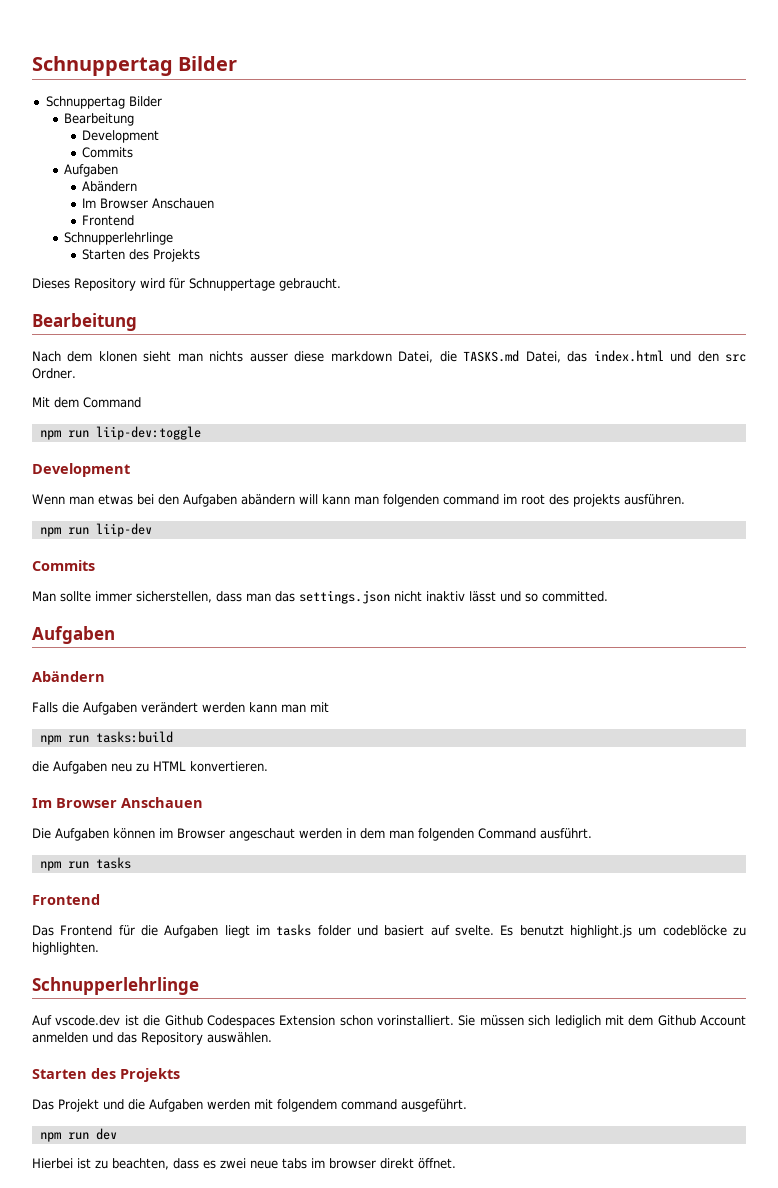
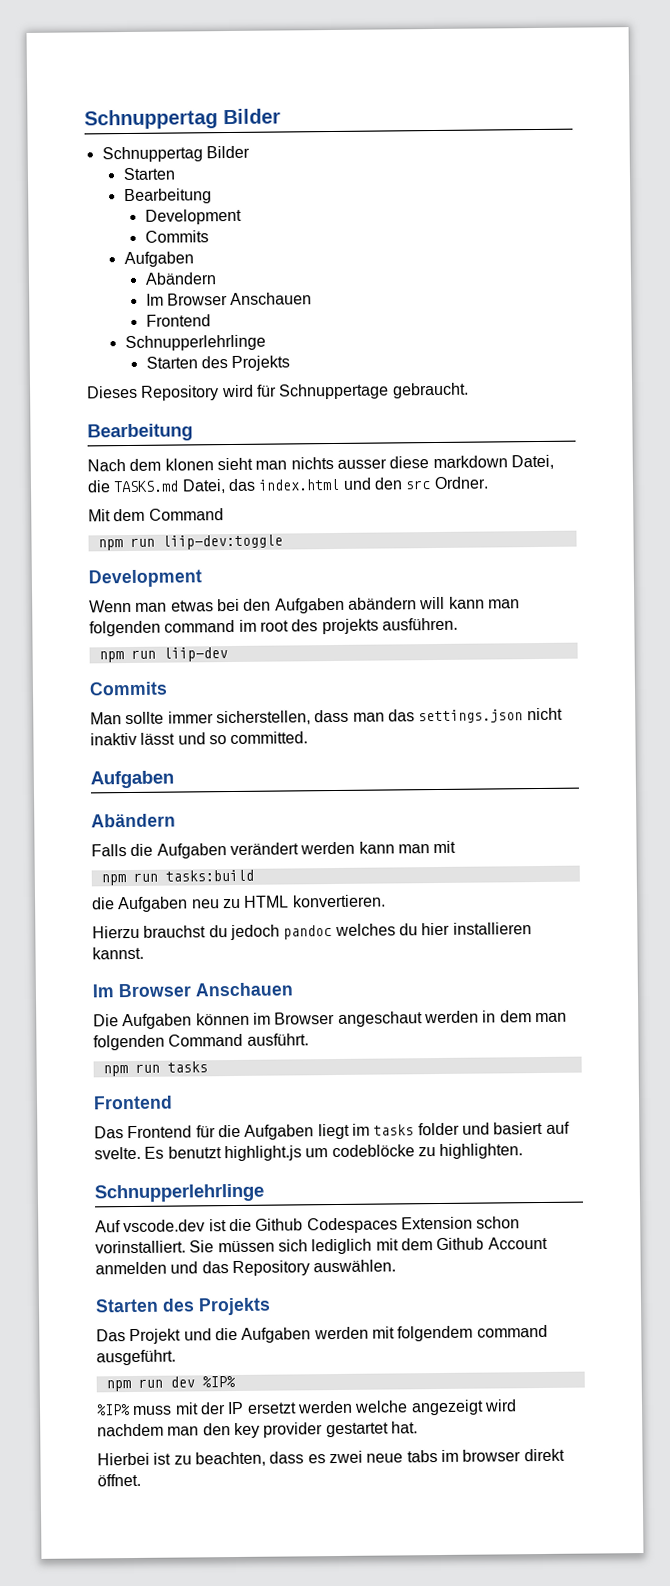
(162, 101) none -> [122,167,175,181] // Starten
(268, 766) none -> [92,922,532,941] [92,946,144,960] // Hierzu brauchst du jedoch pandoc welches du hier installieren kannst.
(117, 1134) none -> [201,1375,236,1388] [96,1399,517,1416] [97,1421,418,1439] %IP% // %IP% muss mit der IP ersetzt werden welche angezeigt wird nachdem man den key provider gestartet hat.

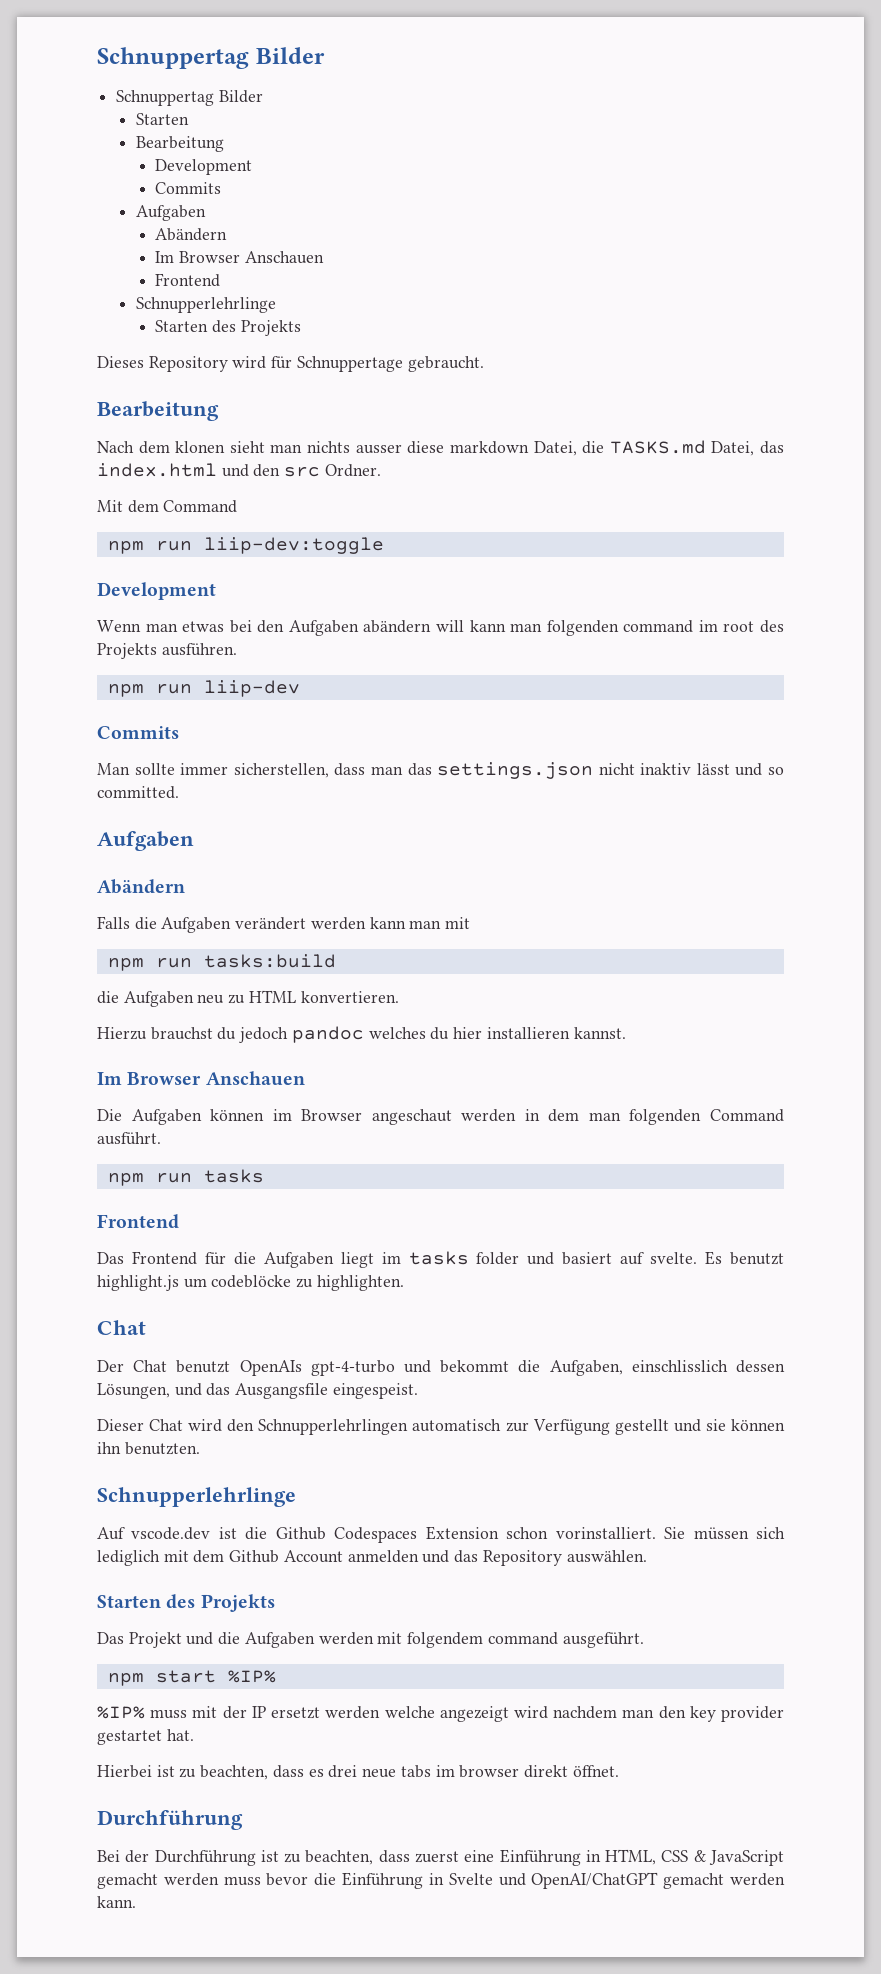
[321,618,379,635] projekts -> [97,643,157,659] Projekts
(524, 1151) none -> [97,1320,146,1335] [97,1360,785,1376] [97,1383,418,1399] [97,1419,785,1435] [97,1442,200,1455] // Chat // Der Chat benutzt OpenAIs gpt-4-turbo und bekommt die Aufgaben, einschlisslich dessen Lösungen, und das Ausgangsfile eingespeist. // Dieser Chat wird den Schnupperlehrlingen automatisch zur Verfügung gestellt und sie können ihn benutzten.
[137,1376,195,1388] run dev -> [155,1670,216,1683] start
[328,1450,363,1464] zwei -> [328,1765,358,1778] drei
(141, 1480) none -> [97,1810,243,1830] [97,1849,785,1866] [97,1872,785,1889] [97,1896,136,1908] // Durchführung // Bei der Durchführung ist zu beachten, dass zuerst eine Einführung in HTML, CSS & JavaScript gemacht werden muss bevor die Einführung in Svelte und OpenAI/ChatGPT gemacht werden kann.

